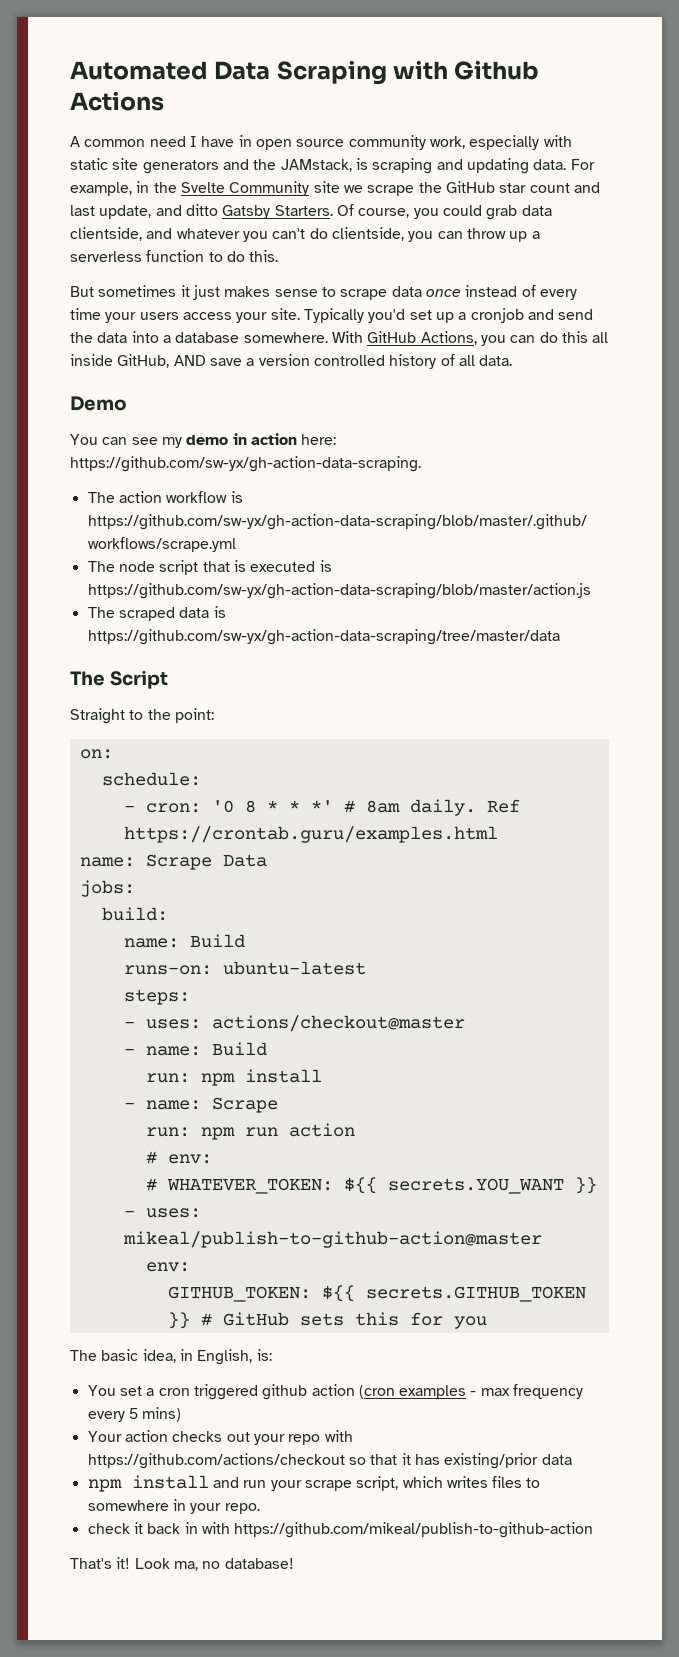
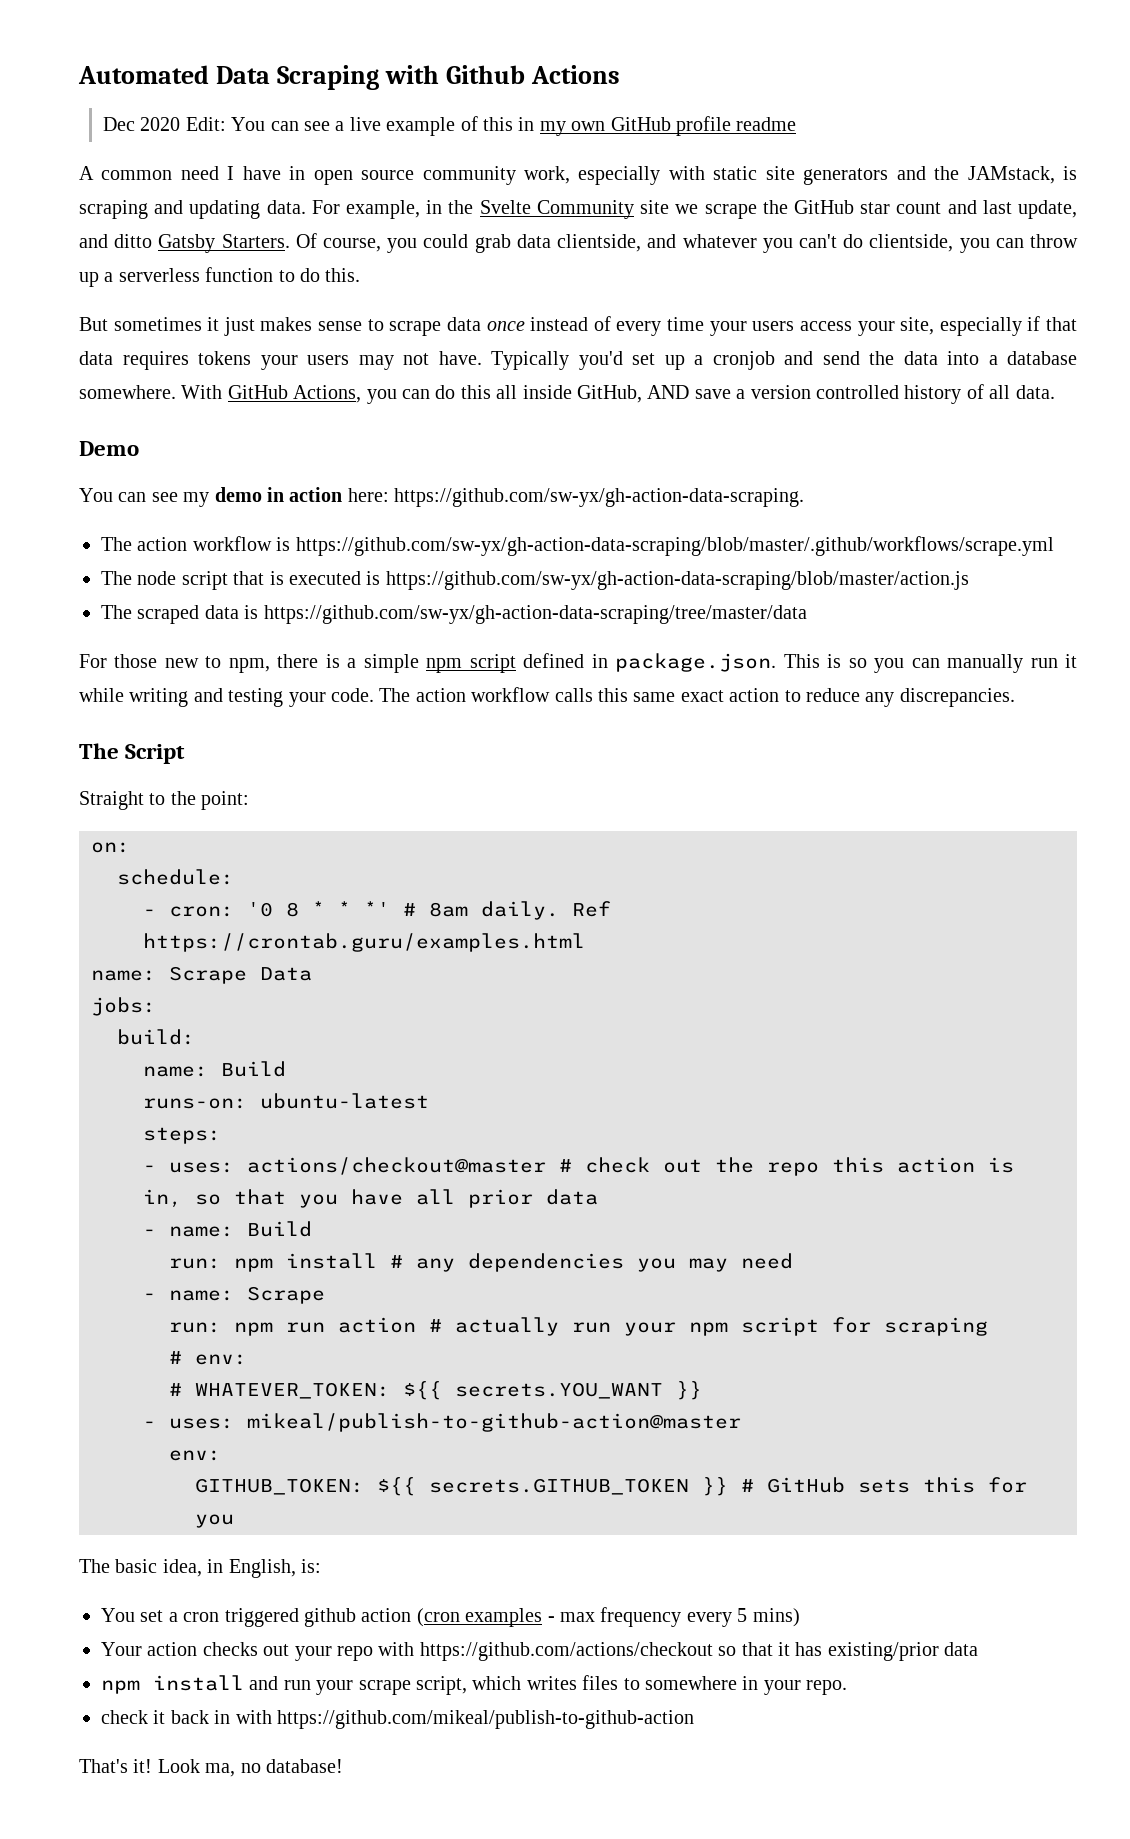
(164, 101) none -> [103,116,797,136] // Dec 2020 Edit: You can see a live example of this in my own GitHub profile readme
[270,308,300,320] site. -> [900,316,1077,336] [79,351,482,370] site, especially if that data requires tokens your users may not have.
(560, 637) none -> [79,653,1077,673] [79,687,1015,707] // For those new to npm, there is a simple npm script defined in package.json. This is so you can manually run it while writing and testing your code. The action workflow calls this same exact action to reduce any discrepancies.
(465, 1023) none -> [559,1157,1014,1176] [143,1189,598,1208] # check out the repo this action is in, so that you have all prior data
(322, 1076) none -> [390,1253,793,1272] # any dependencies you may need
(355, 1130) none -> [429,1317,988,1336] # actually run your npm script for scraping

